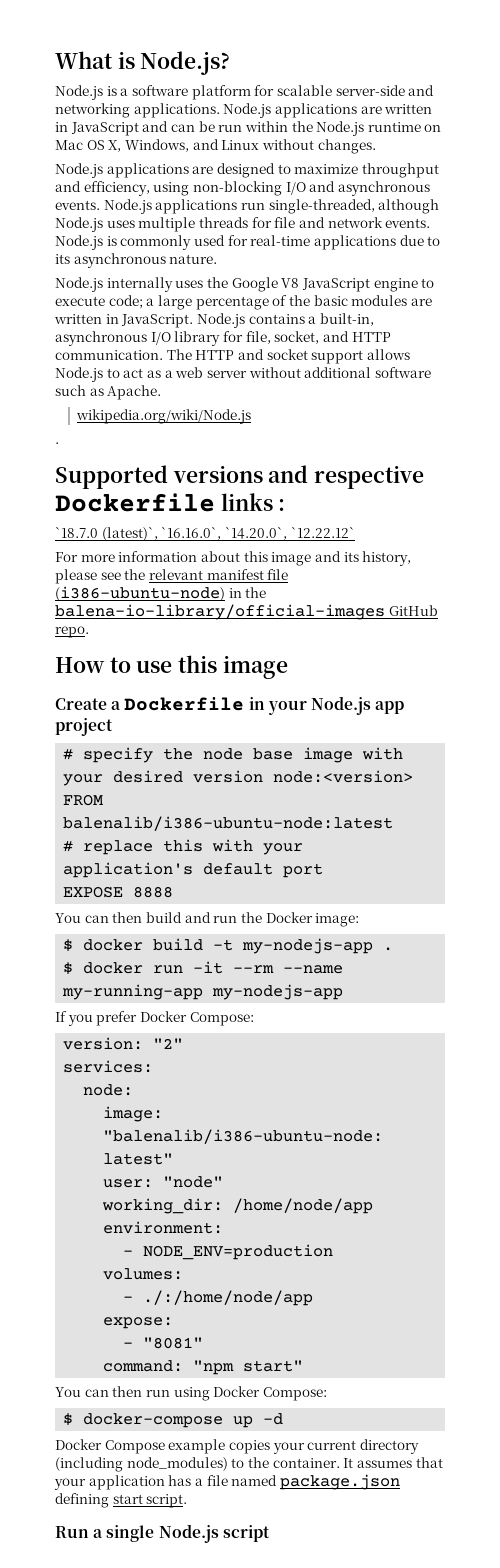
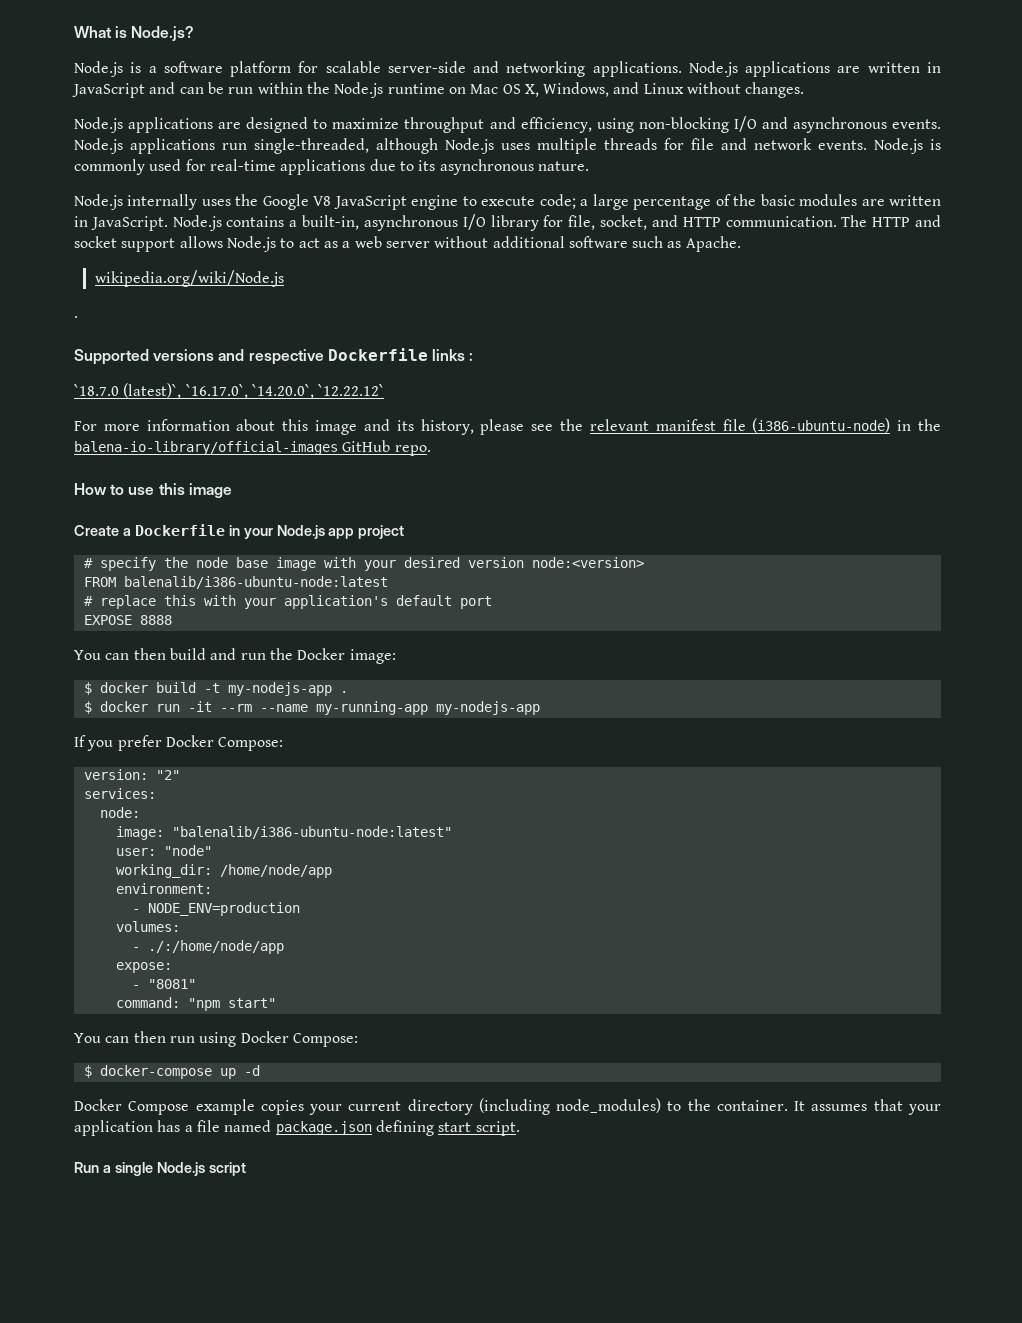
[161,527,222,540] `16.16.0`, -> [185,384,248,399] `16.17.0`,

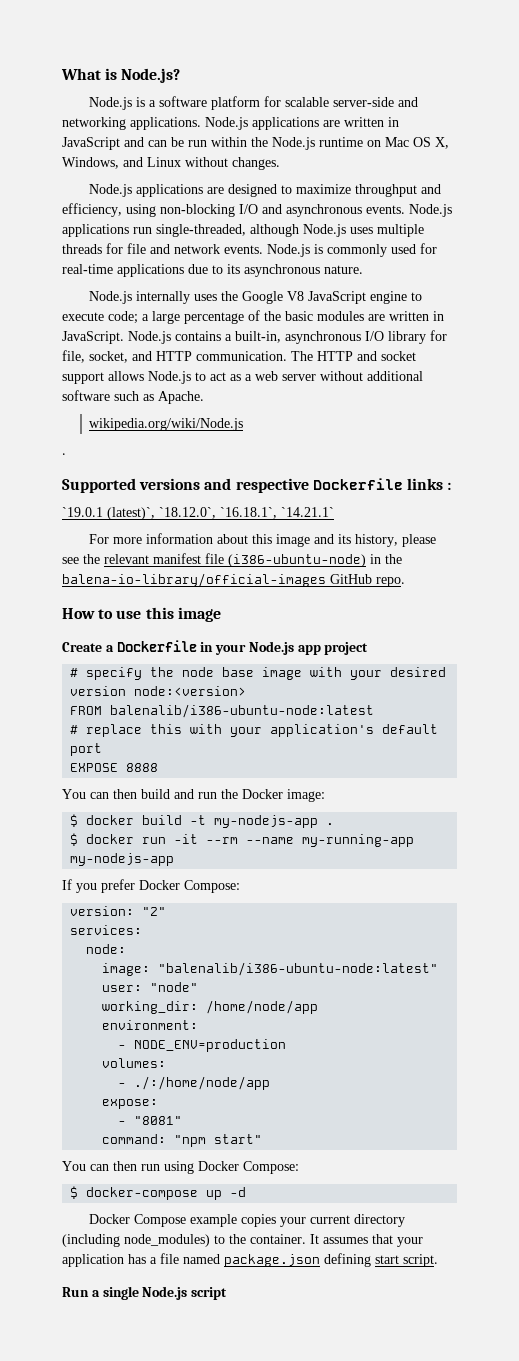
[74,383,385,399] `18.7.0 (latest)`, `16.17.0`, `14.20.0`, `12.22.12` -> [62,507,334,520] `19.0.1 (latest)`, `18.12.0`, `16.18.1`, `14.21.1`

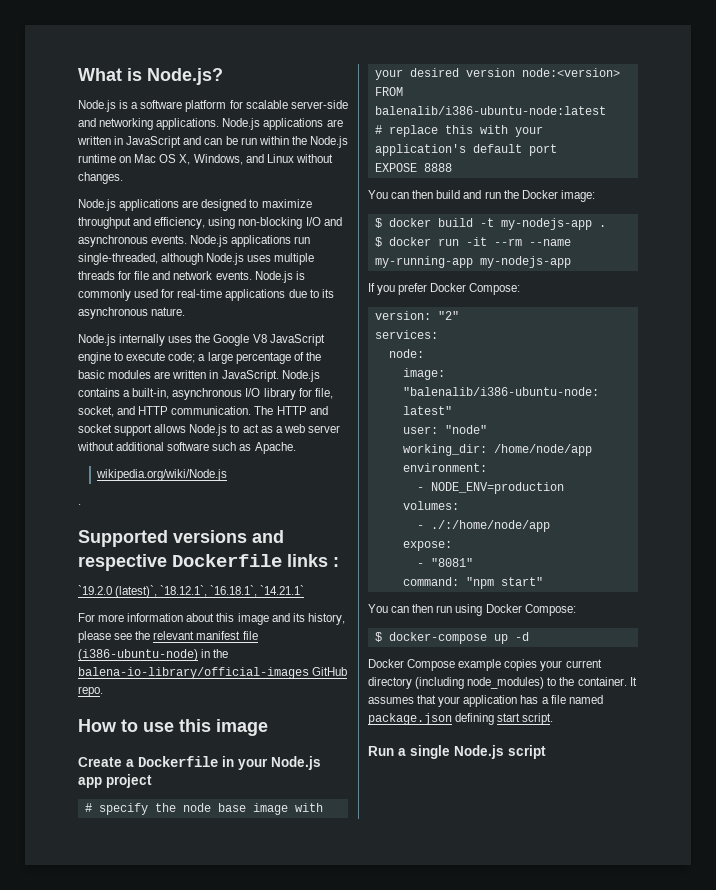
[62,507,216,520] `19.0.1 (latest)`, `18.12.0`, -> [78,585,208,598] `19.2.0 (latest)`, `18.12.1`,

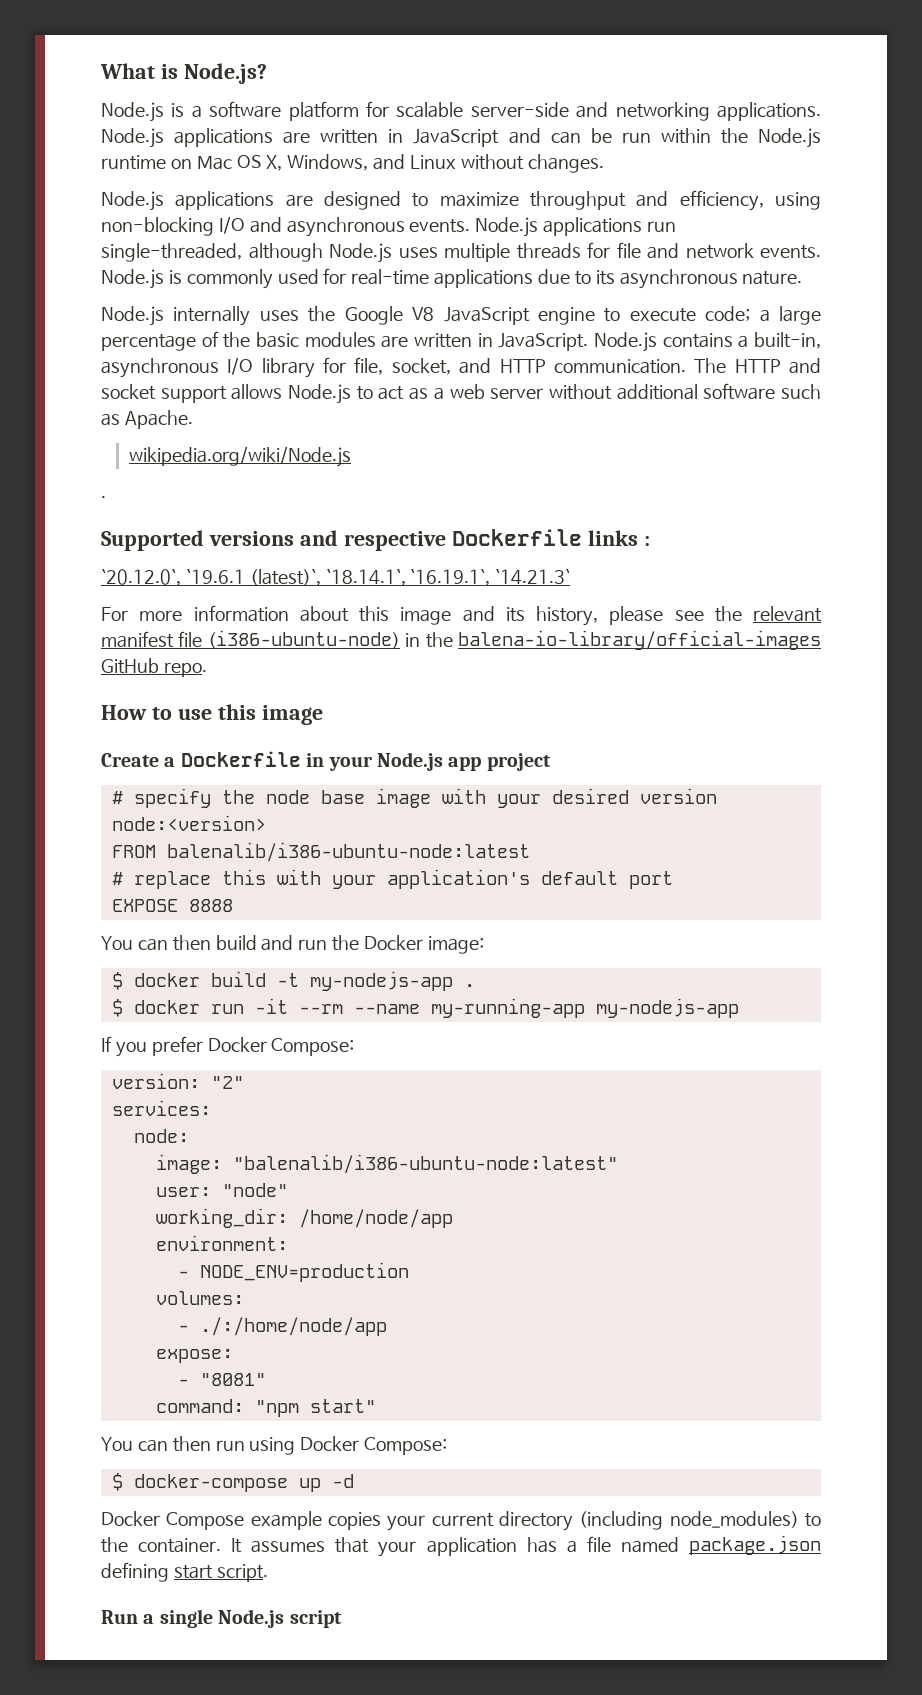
[78,585,305,598] `19.2.0 (latest)`, `18.12.1`, `16.18.1`, `14.21.1` -> [101,569,571,586] `20.12.0`, `19.6.1 (latest)`, `18.14.1`, `16.19.1`, `14.21.3`

